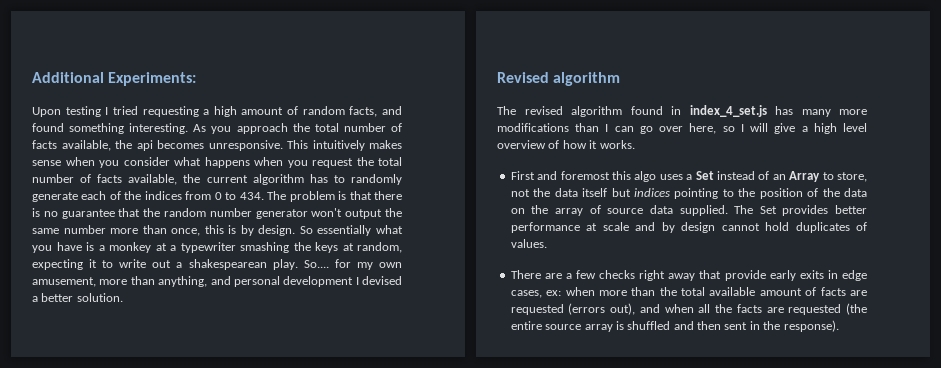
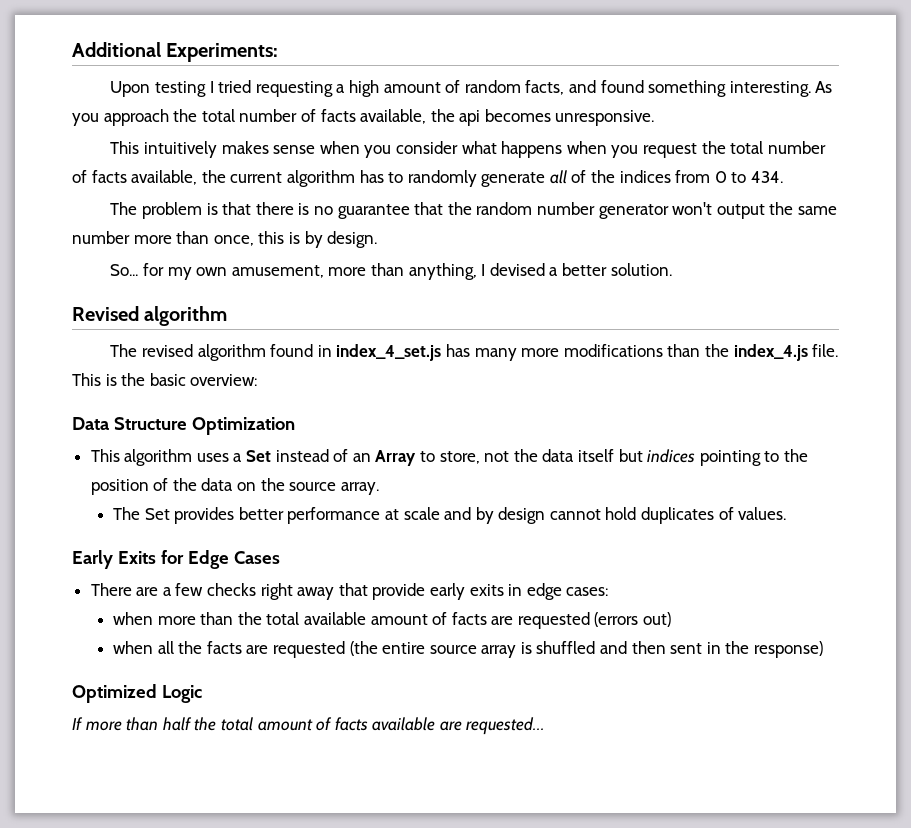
(283, 145) none -> (655, 118) //
[81,191,107,200] each -> [549,170,567,184] all
(264, 196) none -> (784, 177) //
[299,225,403,236] [32,242,402,253] [32,259,329,270] So essentially what you have is a monkey at a typewriter smashing the keys at random, expecting it to write out a shakespearean play. So.... -> [110,264,139,276] // So...
[210,276,354,287] and personal development -> (477, 271) none
[605,123,867,134] [497,140,635,149] [510,171,657,182] I can go over here, so I will give a high level overview of how it works. // First and foremost this algo -> [704,344,839,361] [72,373,258,386] [72,417,295,435] [90,449,193,466] the index_4.js file. This is the basic overview: // Data Structure Optimization // This algorithm
[555,205,728,216] array of source data supplied. -> [289,482,379,495] source array. //
(547, 243) none -> [72,550,280,569] // Early Exits for Edge Cases
[510,290,562,298] cases, ex: -> [566,587,609,596] cases: //
[610,303,660,315] out), and -> [643,612,672,627] out) //
[783,320,839,332] response). -> [753,641,823,658] [72,684,202,703] [72,717,546,735] response) // Optimized Logic // If more than half the total amount of facts available are requested...

